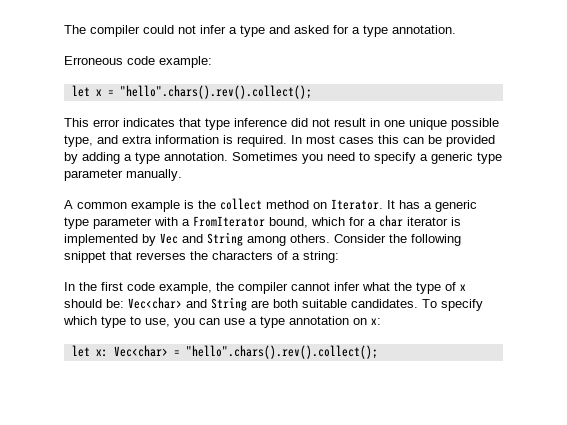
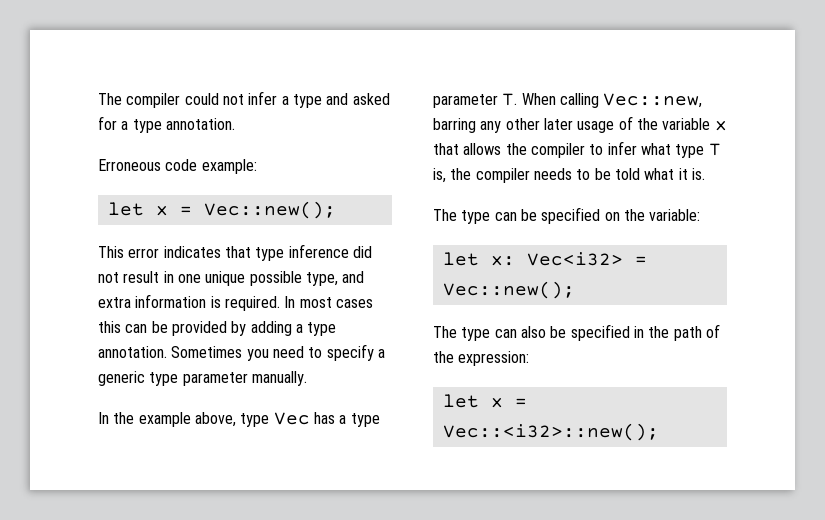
[119,85,312,99] "hello".chars().rev().collect(); -> [203,201,336,219] Vec::new();
[64,198,395,212] A common example is the collect method on Iterator. It -> [98,412,310,427] In the example above, type Vec
[435,200,477,212] [64,215,461,229] [64,232,461,246] [64,251,339,263] [64,282,330,294] generic type parameter with a FromIterator bound, which for a char iterator is implemented by Vec and String among others. Consider the following snippet that reverses the characters of a string: // In the first code example, the compiler cannot -> [350,413,380,427] [433,93,703,108] [433,116,727,133] [433,143,604,158] type parameter T. When calling Vec::new, barring any other later usage of the variable x that allows the compiler to
[394,282,466,294] [64,297,483,311] [63,316,381,328] [71,345,378,359] the type of x should be: Vec<char> and String are both suitable candidates. To specify which type to use, you can use a type annotation on x: // let x: Vec<char> = "hello".chars().rev().collect(); -> [675,143,721,158] [433,168,705,183] [433,207,701,224] [442,252,647,266] [442,281,575,299] [433,324,720,341] [433,351,530,366] [442,394,527,408] [442,423,659,441] type T is, the compiler needs to be told what it is. // The type can be specified on the variable: // let x: Vec<i32> = Vec::new(); // The type can also be specified in the path of the expression: // let x = Vec::<i32>::new();

